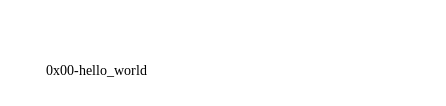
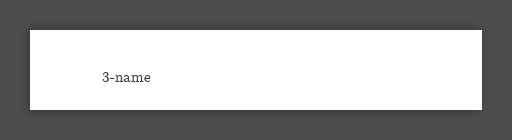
[46,65,147,77] 0x00-hello_world -> [102,72,151,82] 3-name

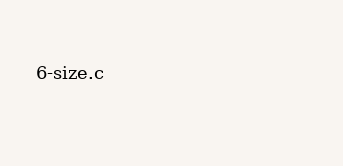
[102,72,151,82] 3-name -> [36,66,104,79] 6-size.c

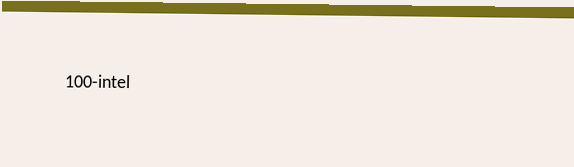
[36,66,104,79] 6-size.c -> [64,74,131,89] 100-intel

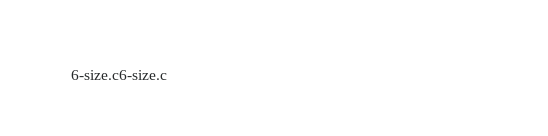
[64,74,131,89] 100-intel -> [71,70,167,80] 6-size.c6-size.c

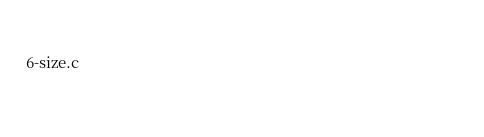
[71,70,167,80] 6-size.c6-size.c -> [26,56,79,68] 6-size.c

